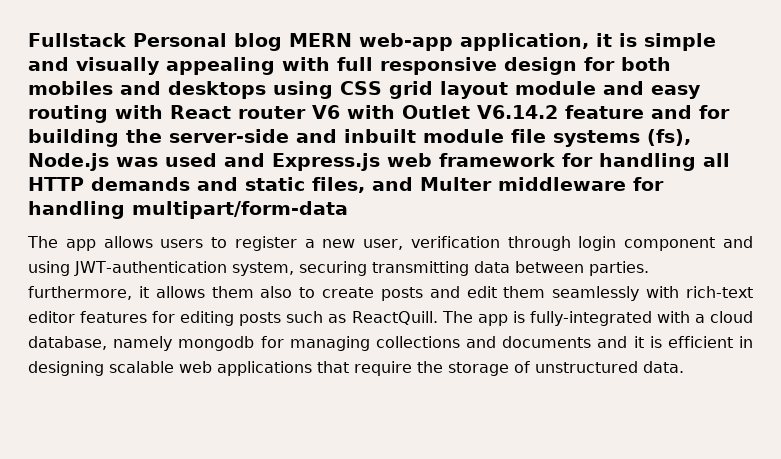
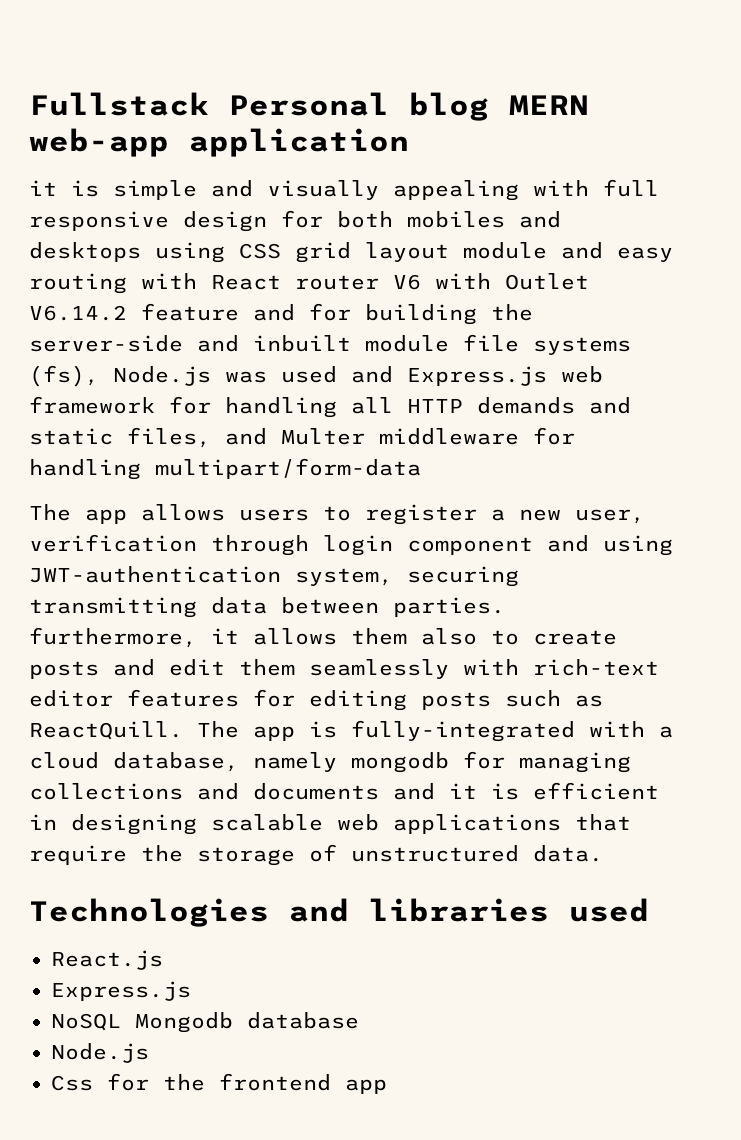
[459,33,589,51] application, -> [189,128,409,157] application //
(684, 367) none -> [29,898,649,927] [51,950,163,970] [51,981,191,1001] [51,1012,359,1033] [51,1043,149,1063] [51,1073,387,1094] // Technologies and libraries used // React.js // Express.js // NoSQL Mongodb database // Node.js // Css for the frontend app

